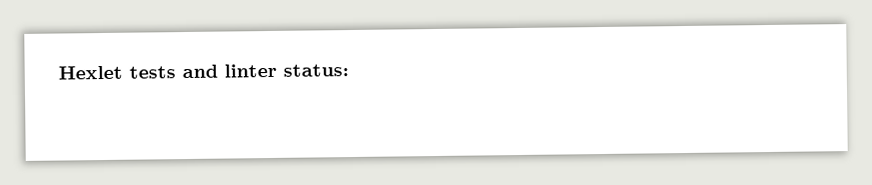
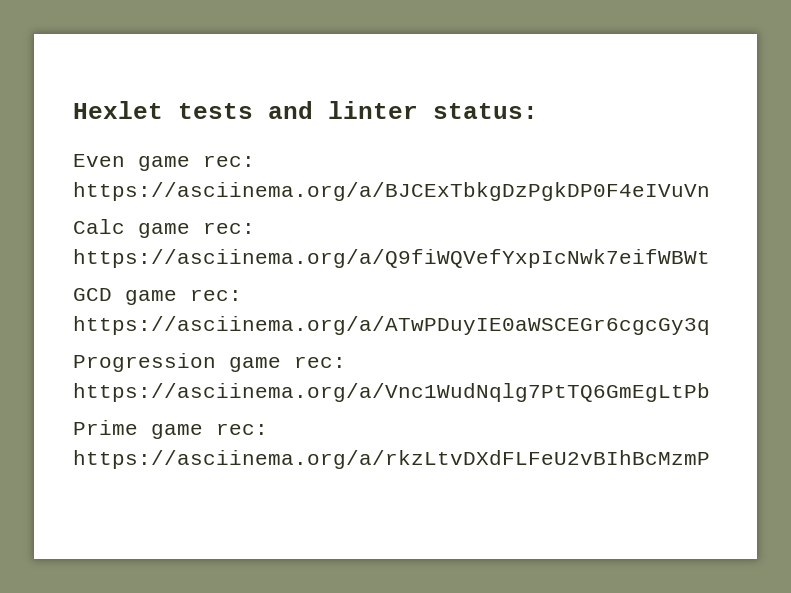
(349, 70) none -> [73,154,255,171] [73,182,710,201] [73,219,255,238] [73,249,710,268] [73,288,242,305] [73,316,710,335] [73,353,346,372] [73,383,710,402] [73,420,268,439] [73,450,710,469] // Even game rec: https://asciinema.org/a/BJCExTbkgDzPgkDP0F4eIVuVn // Calc game rec: https://asciinema.org/a/Q9fiWQVefYxpIcNwk7eifWBWt // GCD game rec: https://asciinema.org/a/ATwPDuyIE0aWSCEGr6cgcGy3q // Progression game rec: https://asciinema.org/a/Vnc1WudNqlg7PtTQ6GmEgLtPb // Prime game rec: https://asciinema.org/a/rkzLtvDXdFLFeU2vBIhBcMzmP

